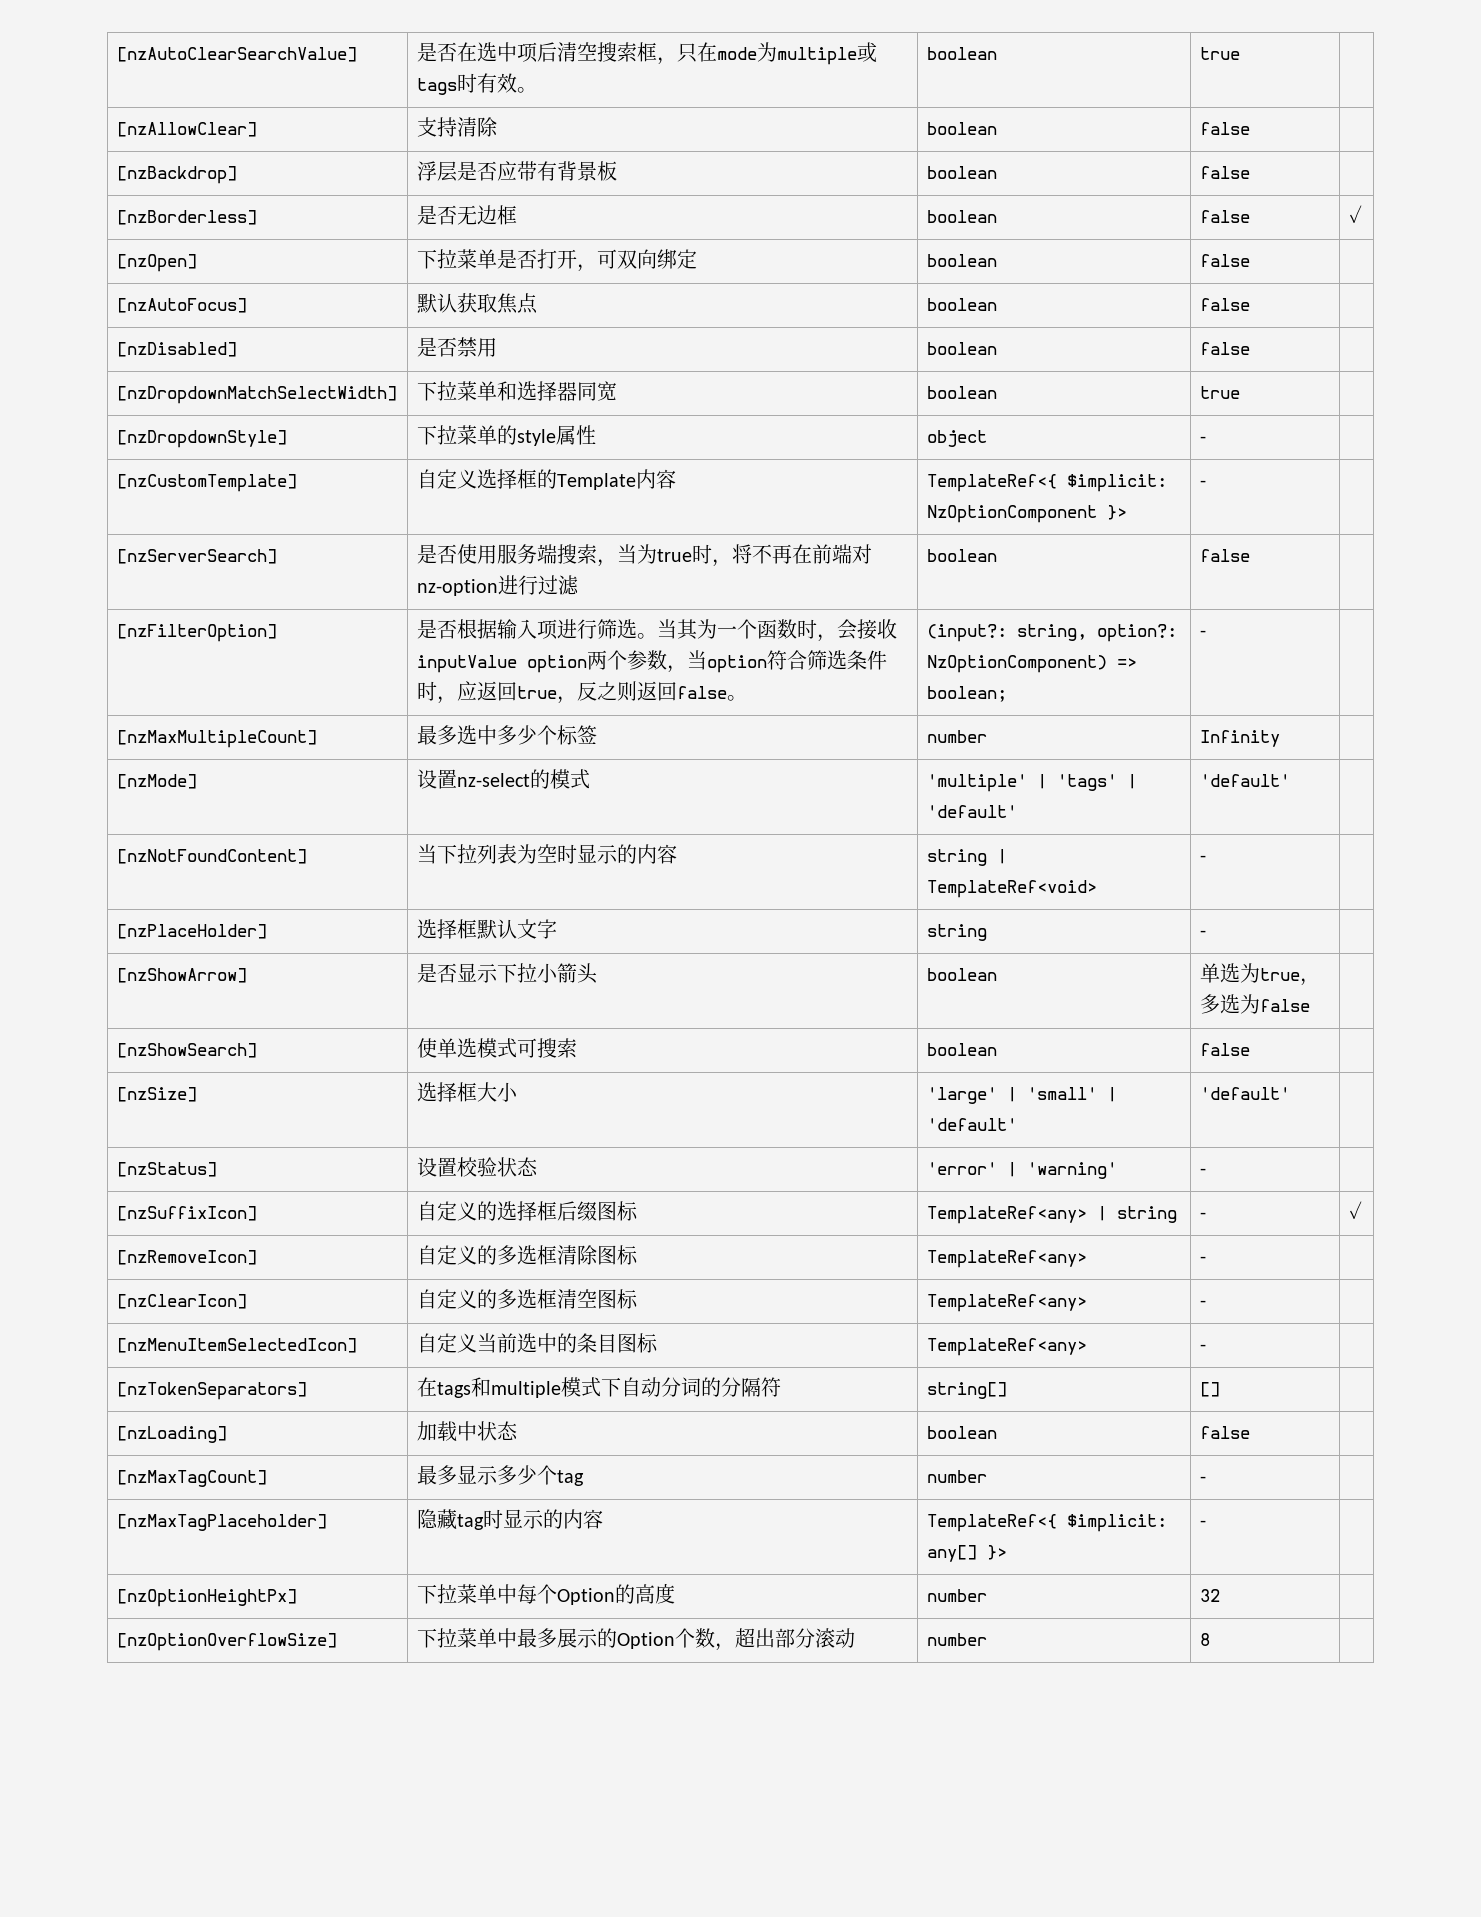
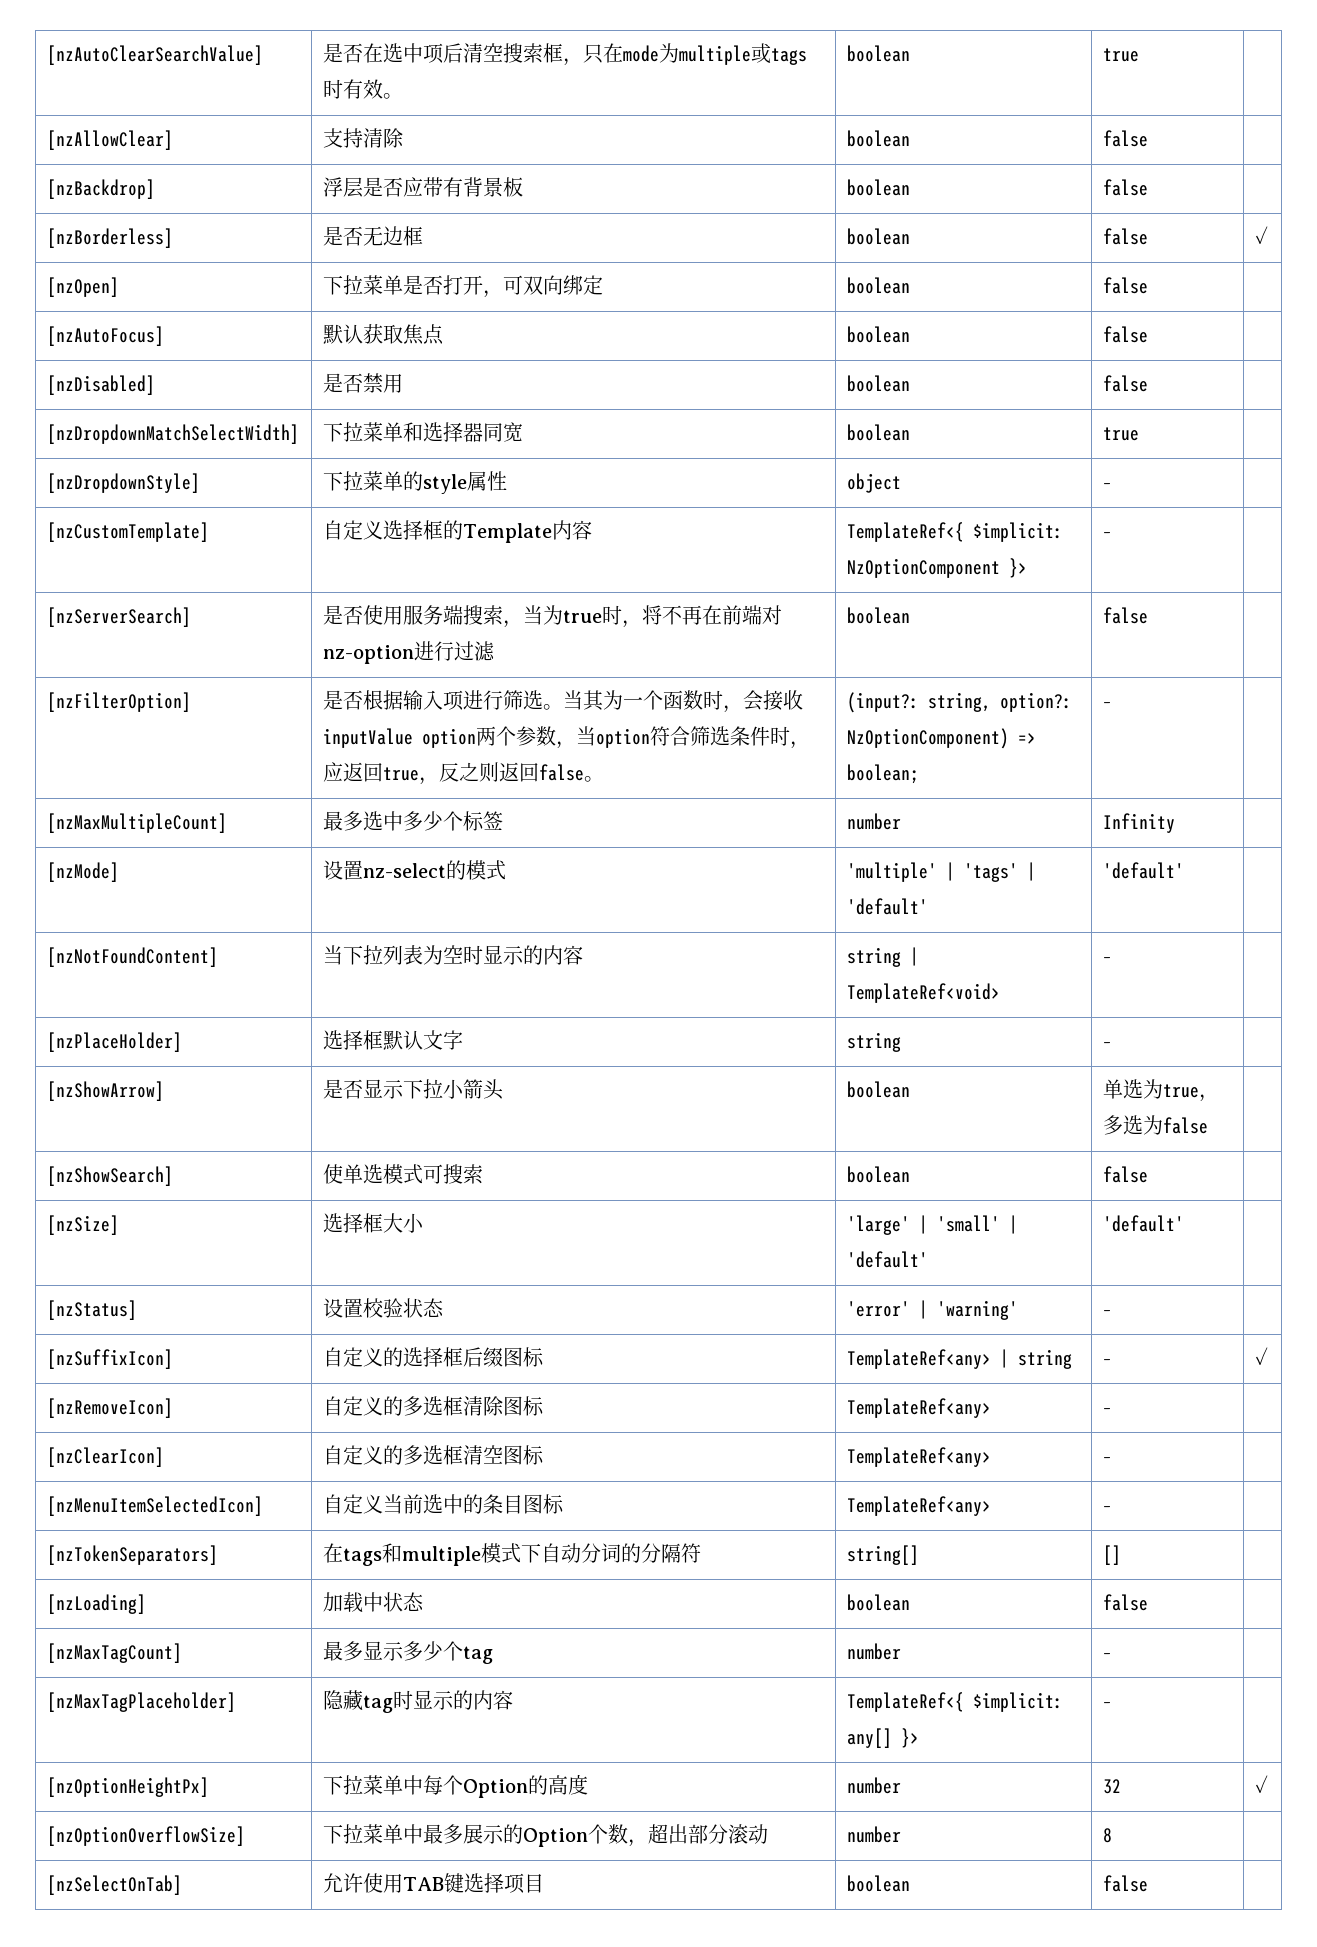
(1220, 1595) none -> [1254,1775,1268,1793] ✓
(1210, 1639) none -> [46,1875,182,1895] [322,1873,544,1894] [846,1875,910,1892] [1102,1875,1148,1892] // [nzSelectOnTab] | 允许使用TAB键选择项目 | boolean | false |

